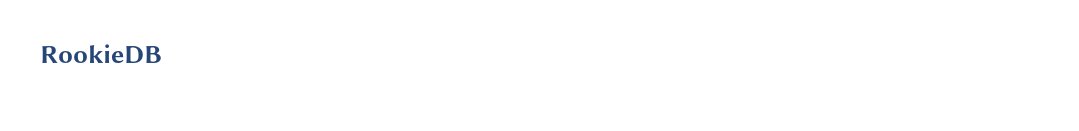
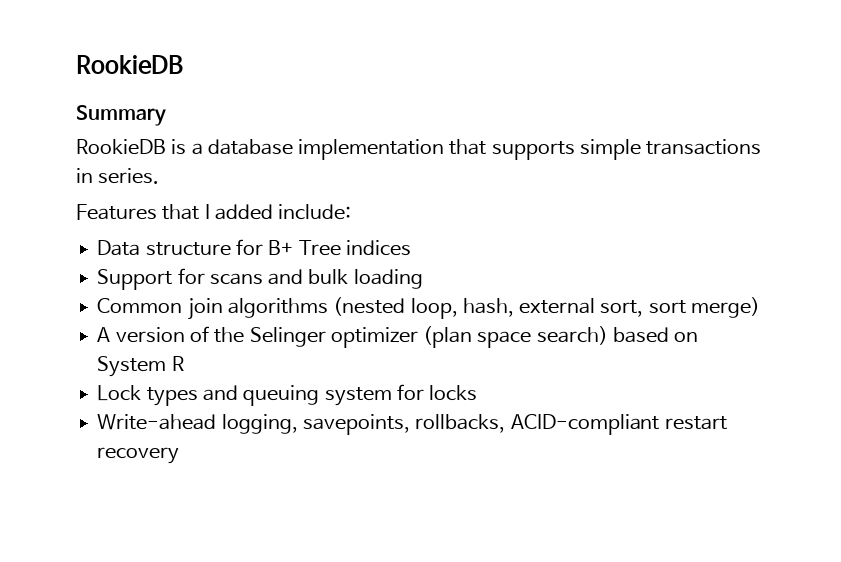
[40,44,162,64] RookieDB -> [76,55,183,74] [76,105,166,126] [76,139,762,160] [76,168,160,184] [76,204,352,220] [97,239,411,256] [97,268,423,290] [97,297,760,320] [97,326,699,348] [97,356,184,377] [97,384,478,406] [97,414,727,435] [97,447,180,464] RookieDB // Summary // RookieDB is a database implementation that supports simple transactions in series. // Features that I added include: // Data structure for B+ Tree indices // Support for scans and bulk loading // Common join algorithms (nested loop, hash, external sort, sort merge) // A version of the Selinger optimizer (plan space search) based on System R // Lock types and queuing system for locks // Write-ahead logging, savepoints, rollbacks, ACID-compliant restart recovery

